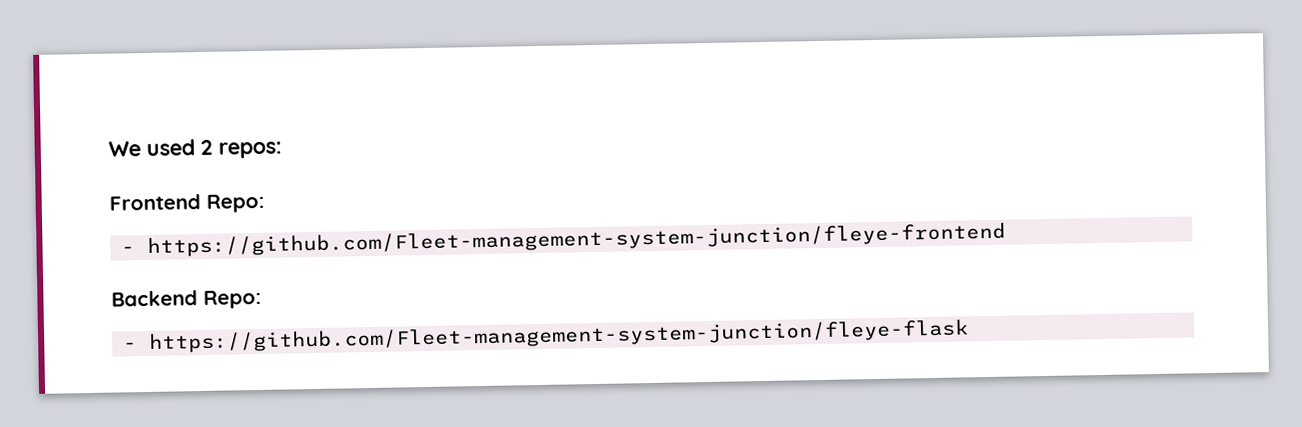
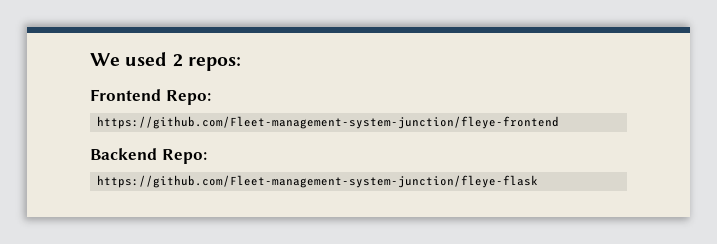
[121,246,136,254] - -> (211, 97) none
[123,342,138,350] - -> (207, 156) none

